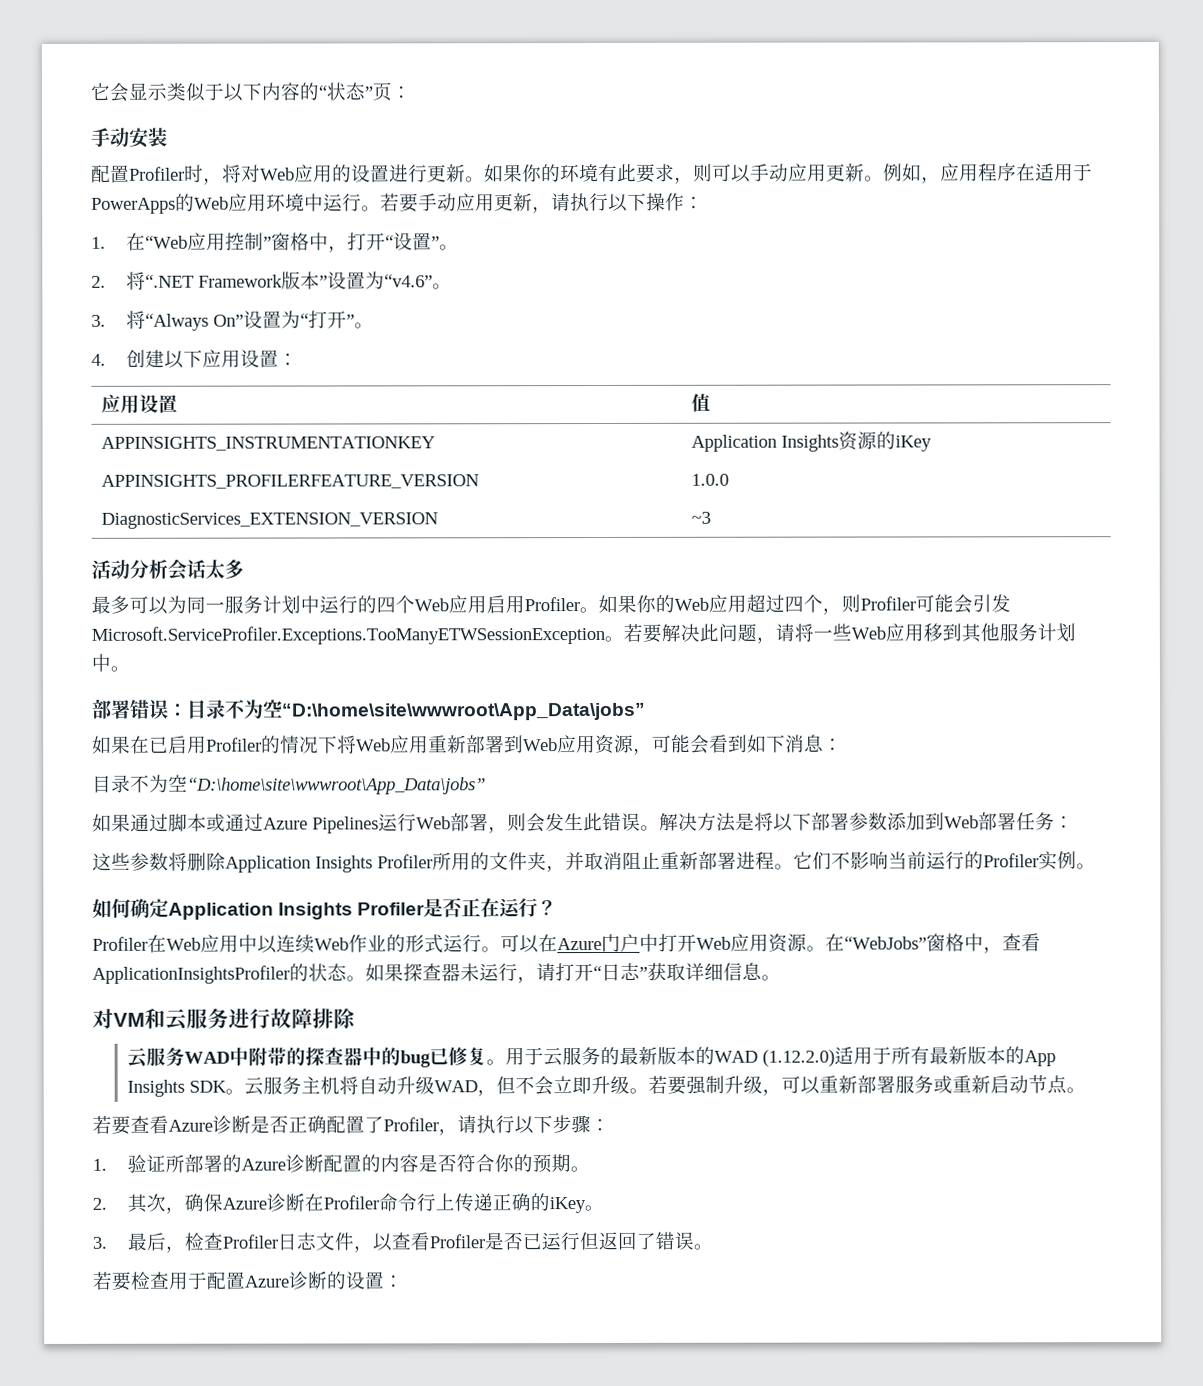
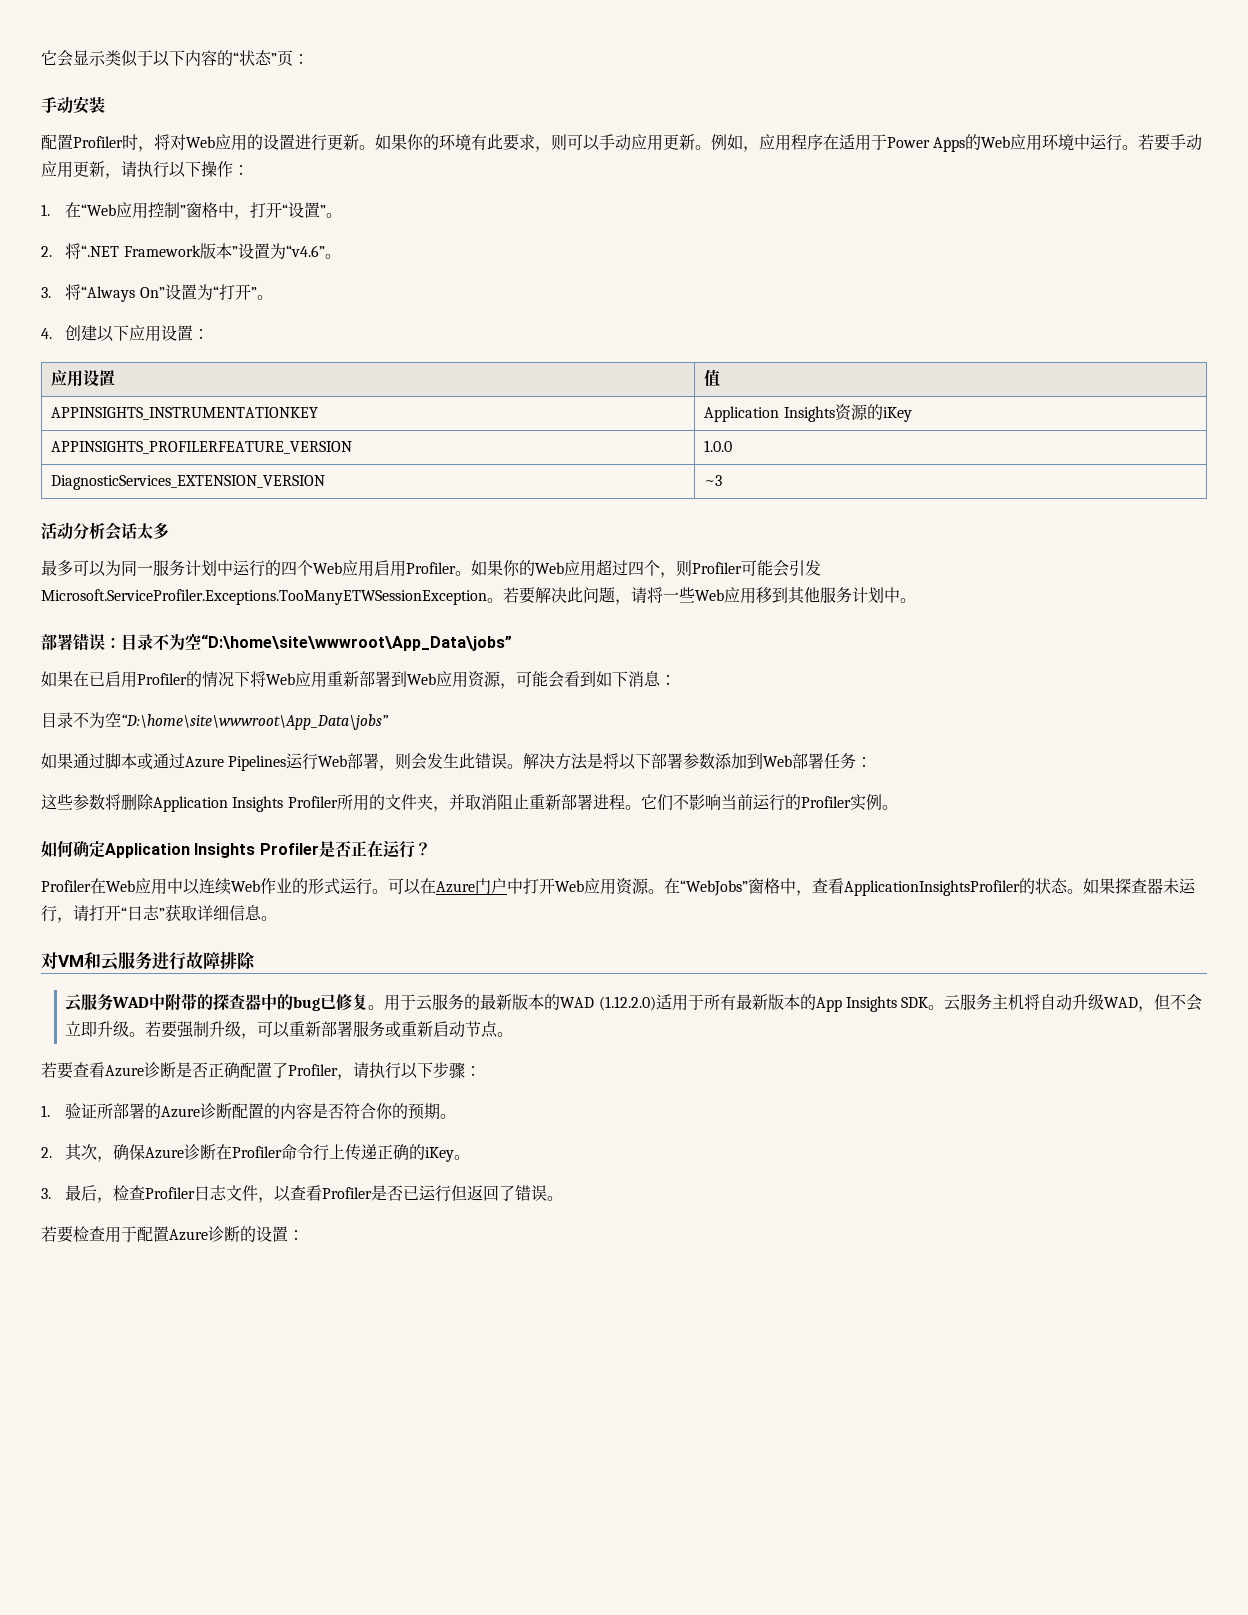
[91,197,176,214] PowerApps -> [887,137,966,152] Power Apps

